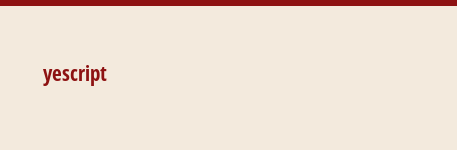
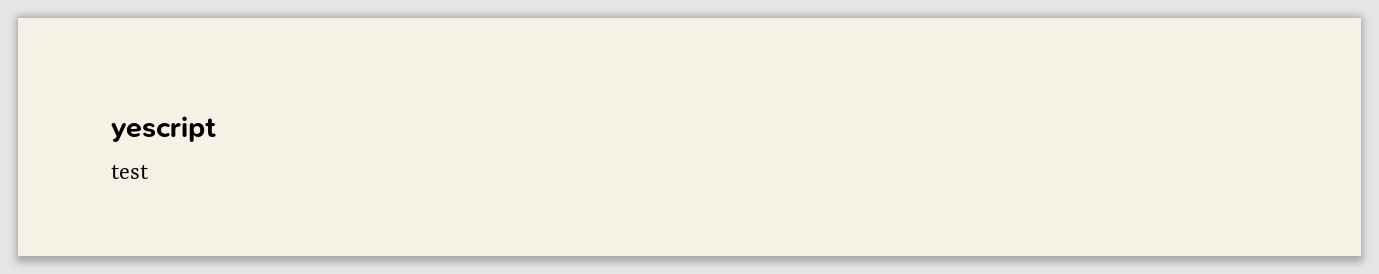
(107, 75) none -> [111,165,149,179] // test

